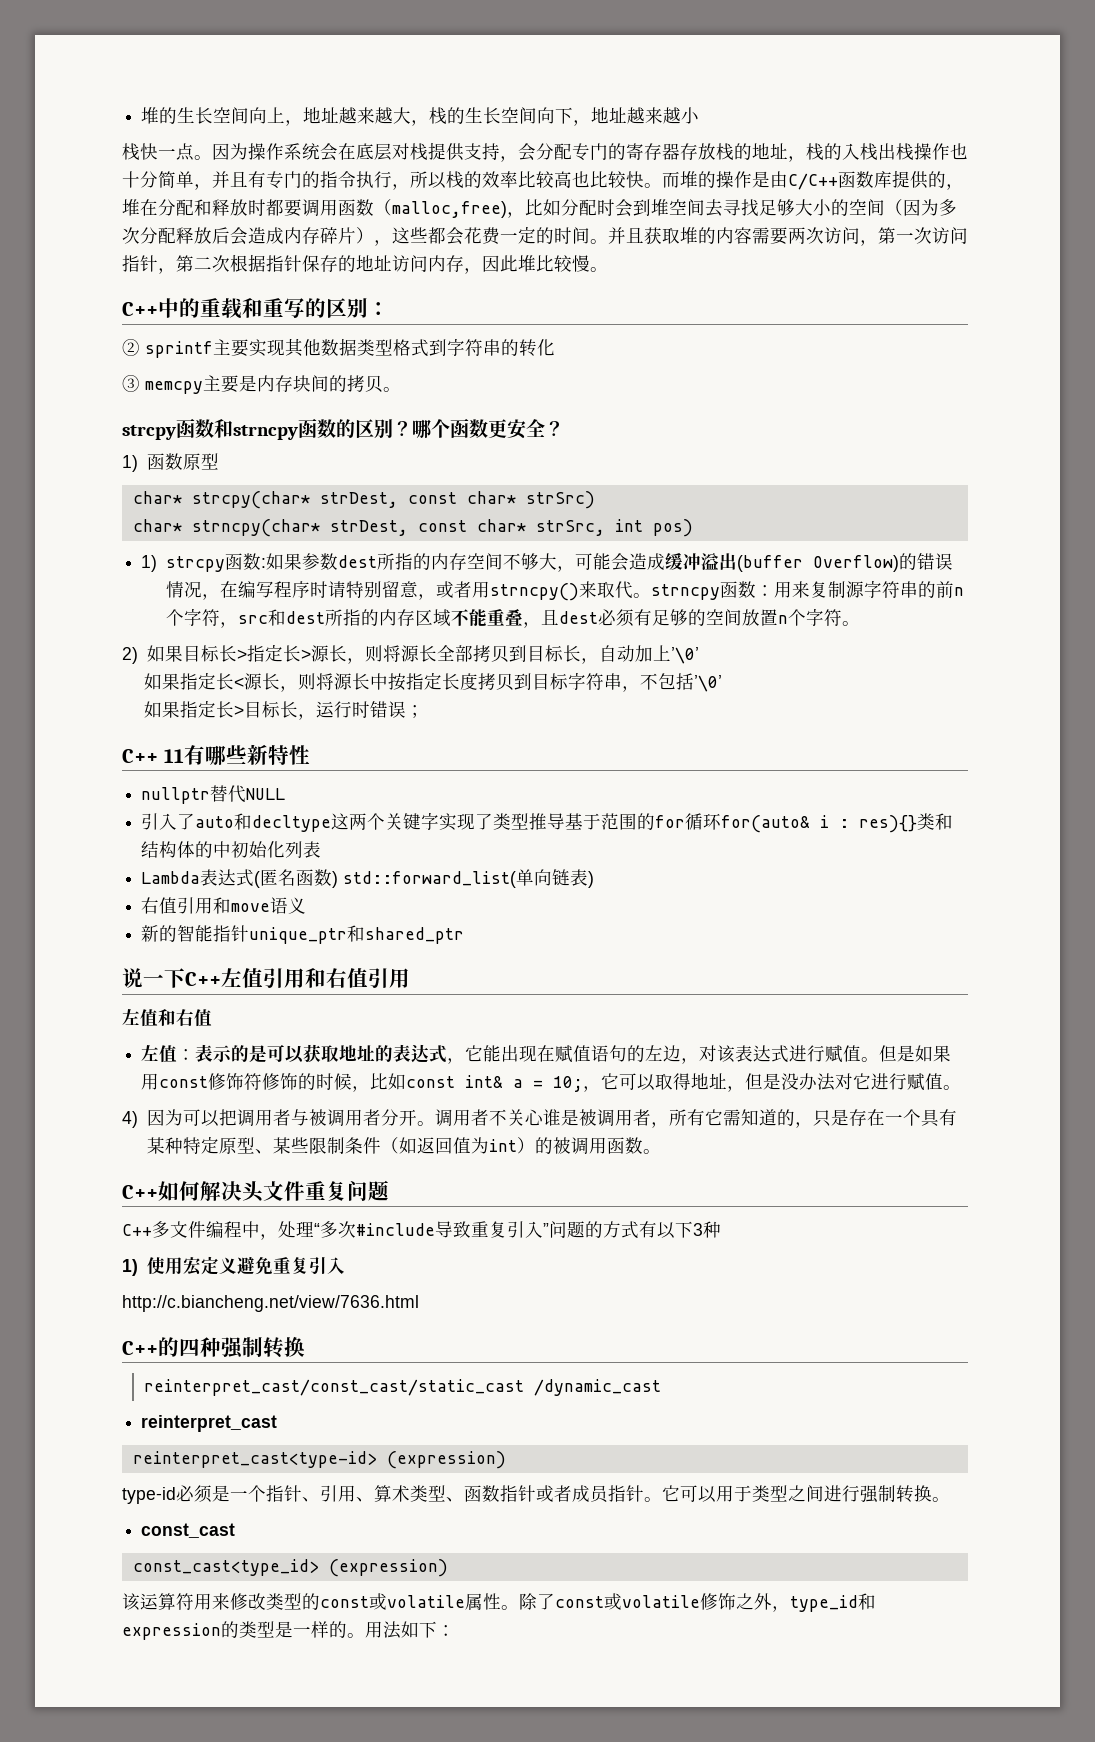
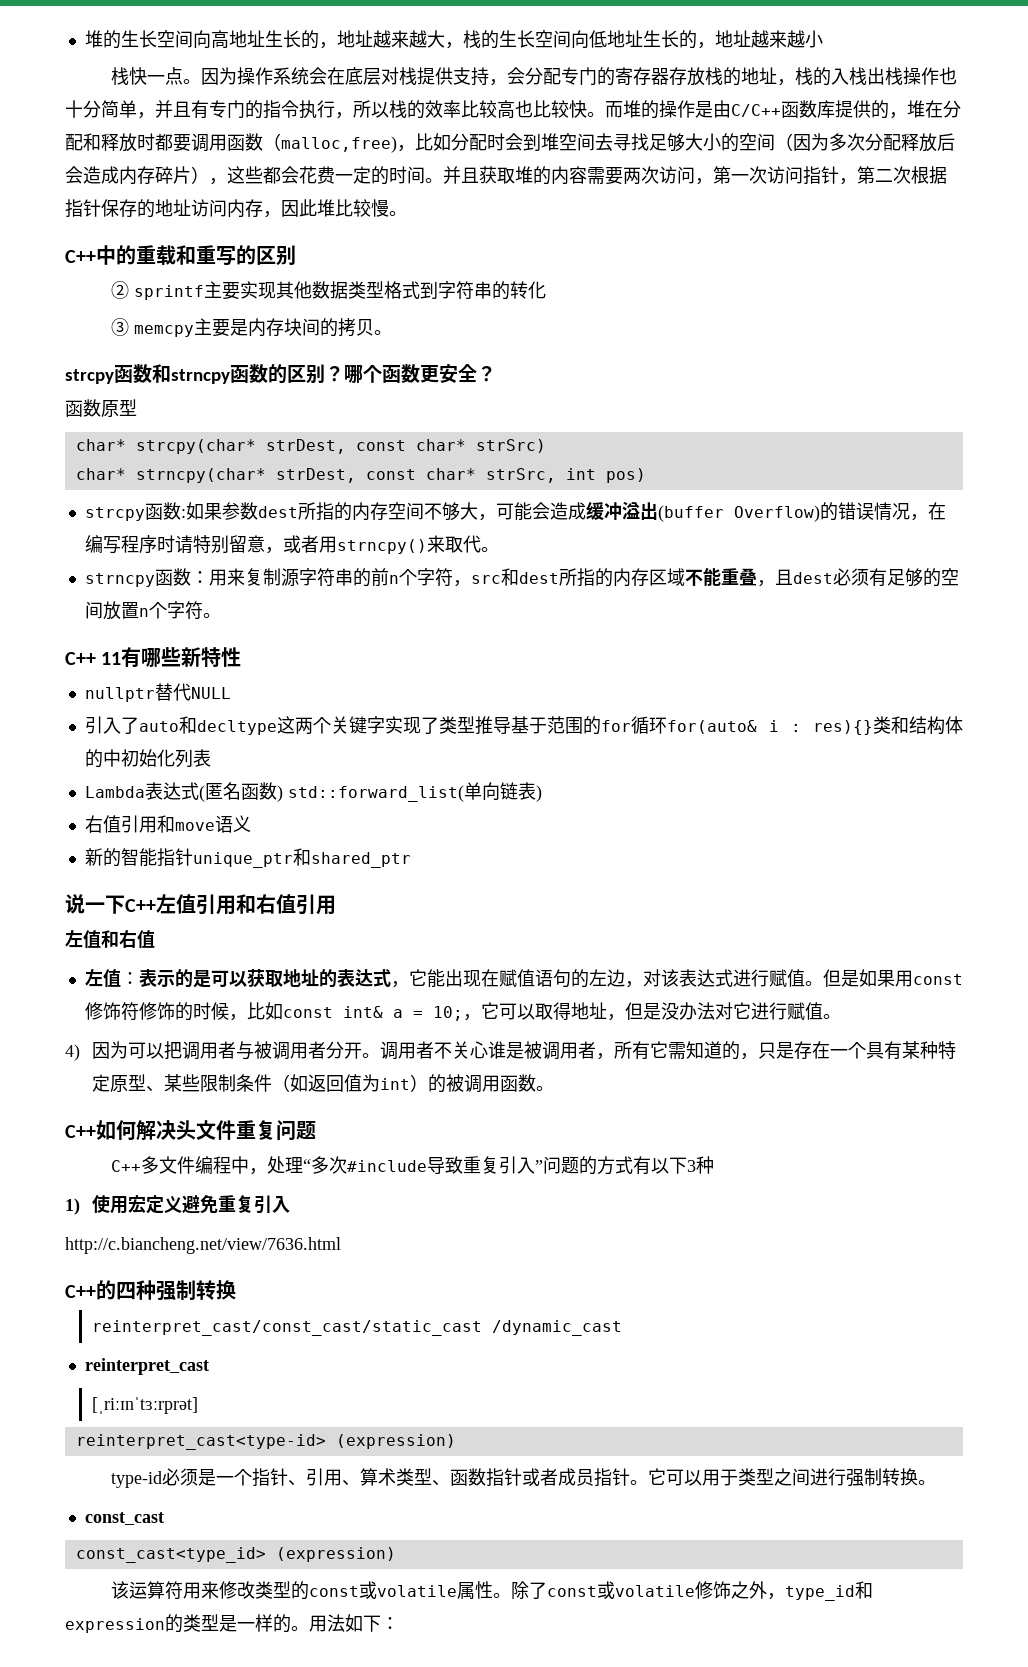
[267,107,286,123] 上 -> [210,30,319,49] 高地址生长的
[555,107,574,124] 下 -> [588,30,697,49] 低地址生长的
[368,302,389,316] ： -> (296, 255) none
[122,455,138,472] 1) -> (496, 374) none
[141,555,158,572] 1) -> (646, 475) none
(651, 595) none -> (499, 549) //
[122,644,699,664] [143,672,722,692] [143,700,424,720] // 2)如果目标长>指定长>源长，则将源长全部拷贝到目标长，自动加上’\0’ // 如果指定长<源长，则将源长中按指定长度拷贝到目标字符串，不包括’\0’ // 如果指定长>目标长，运行时错误； -> (221, 615) none
(278, 1423) none -> [92,1397,199,1414] // [ˌriːɪnˈtɜːrprət]

